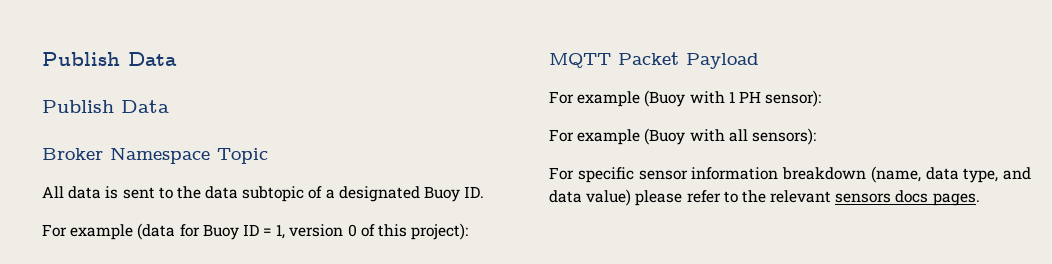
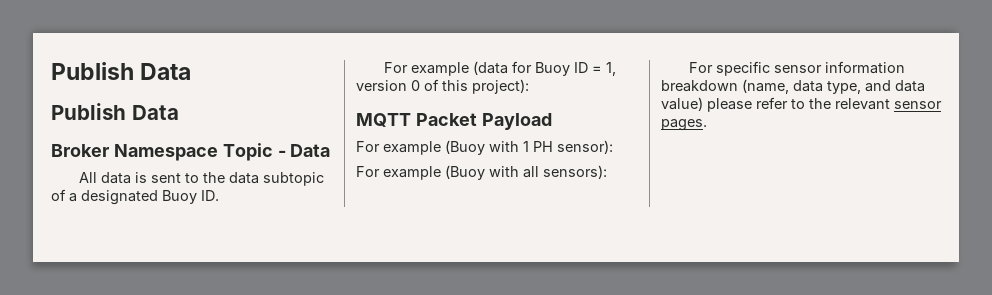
(268, 156) none -> [277,144,331,157] - Data
[835,190,929,203] sensors docs -> [894,101,942,109] sensor

